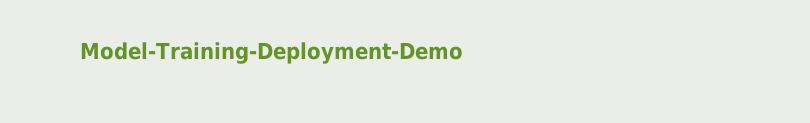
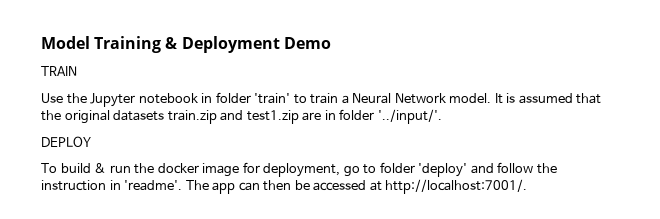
[80,42,463,64] Model-Training-Deployment-Demo -> [41,36,331,53] [41,66,77,76] [41,92,602,107] [41,109,442,124] [41,136,91,147] [41,162,557,177] [41,179,528,194] Model Training & Deployment Demo // TRAIN // Use the Jupyter notebook in folder 'train' to train a Neural Network model. It is assumed that the original datasets train.zip and test1.zip are in folder '../input/'. // DEPLOY // To build & run the docker image for deployment, go to folder 'deploy' and follow the instruction in 'readme'. The app can then be accessed at http://localhost:7001/.

